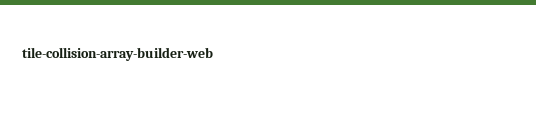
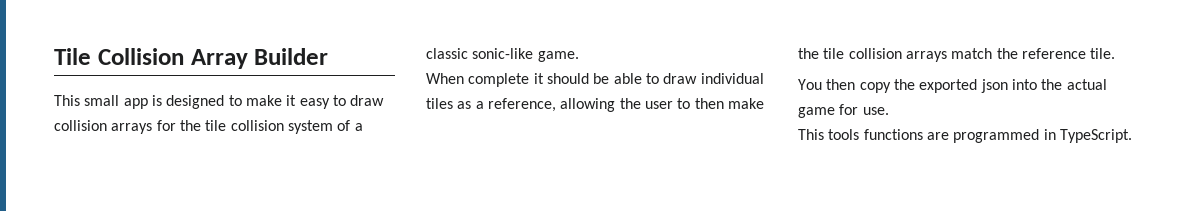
[22,47,213,61] tile-collision-array-builder-web -> [54,48,329,69] [54,95,385,109] [54,120,363,134] [426,48,579,62] [426,73,764,87] [426,98,764,112] [798,48,1116,62] [798,79,1107,93] [798,104,889,118] [798,129,1132,143] Tile Collision Array Builder // This small app is designed to make it easy to draw collision arrays for the tile collision system of a classic sonic-like game. // When complete it should be able to draw individual tiles as a reference, allowing the user to then make the tile collision arrays match the reference tile. // You then copy the exported json into the actual game for use. // This tools functions are programmed in TypeScript.

